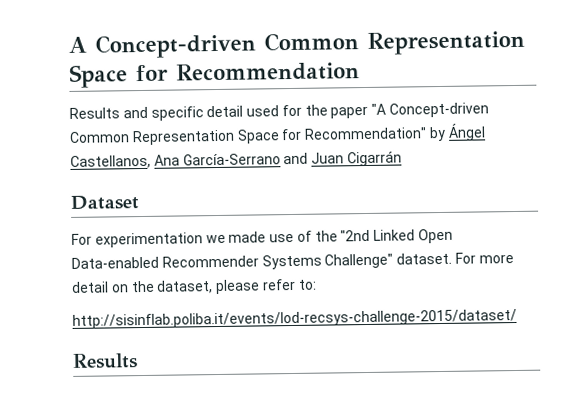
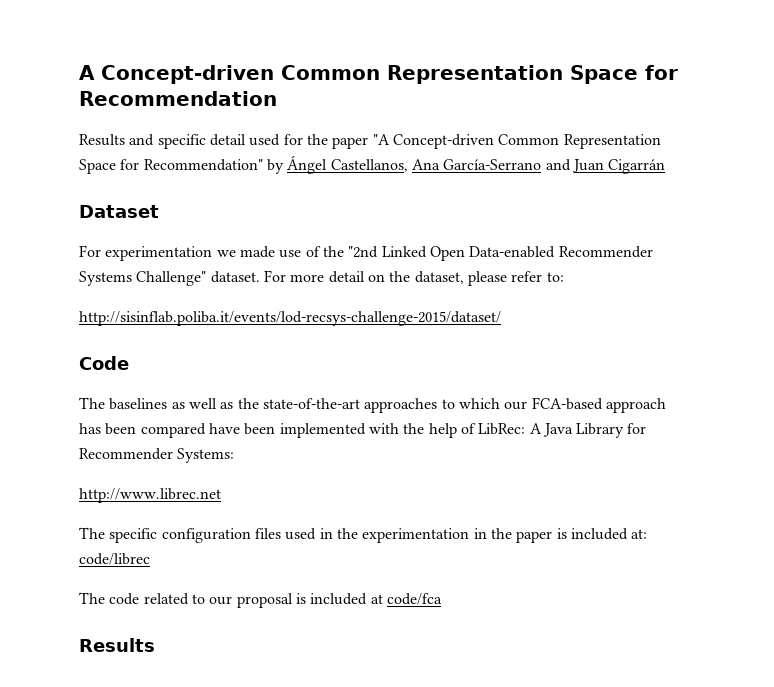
(517, 318) none -> [79,356,129,370] [79,397,666,413] [79,423,647,438] [79,448,235,463] [79,488,221,503] [79,527,648,543] [79,553,150,565] [79,592,442,608] // Code // The baselines as well as the state-of-the-art approaches to which our FCA-based approach has been compared have been implemented with the help of LibRec: A Java Library for Recommender Systems: // http://www.librec.net // The specific configuration files used in the experimentation in the paper is included at: code/librec // The code related to our proposal is included at code/fca

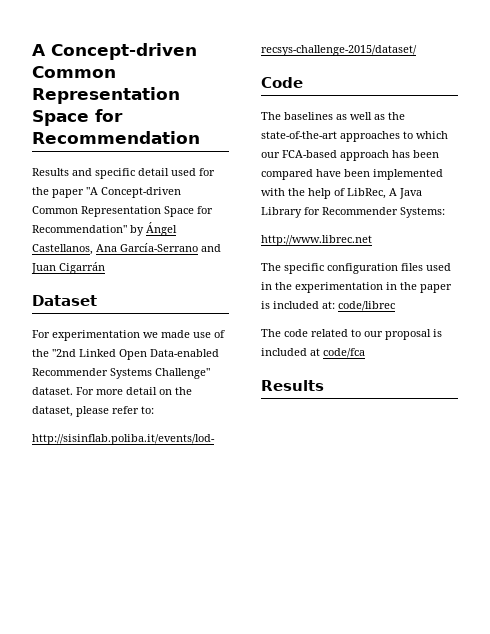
[478,423,526,435] LibRec: -> [347,188,386,199] LibRec,

